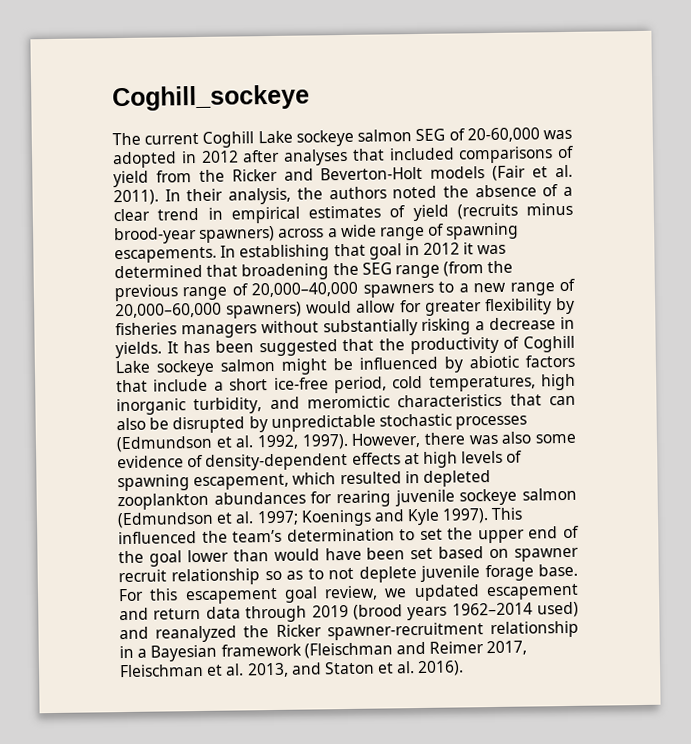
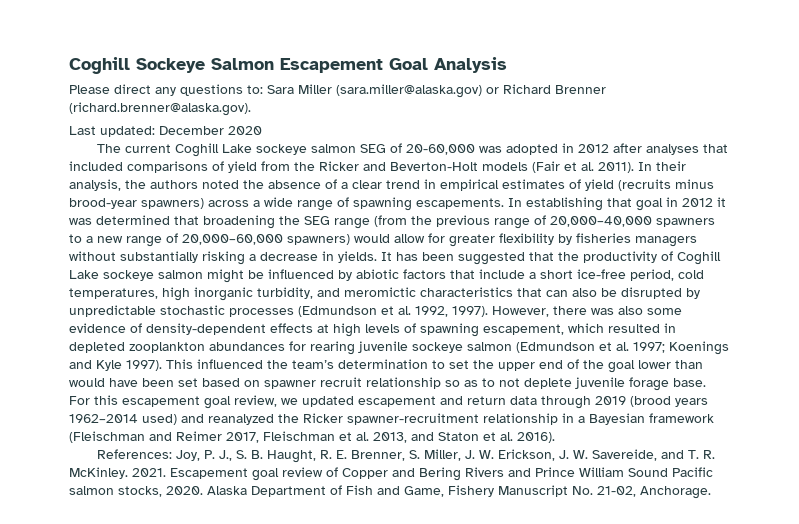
[112,84,310,112] Coghill_sockeye -> [69,57,507,74] [69,84,606,98] [69,102,251,116] [69,126,262,137] Coghill Sockeye Salmon Escapement Goal Analysis // Please direct any questions to: Sara Miller (sara.miller@alaska.gov) or Richard Brenner (richard.brenner@alaska.gov). // Last updated: December 2020
(465, 668) none -> [96,449,715,463] [69,467,713,481] [69,485,711,499] // References: Joy, P. J., S. B. Haught, R. E. Brenner, S. Miller, J. W. Erickson, J. W. Savereide, and T. R. McKinley. 2021. Escapement goal review of Copper and Bering Rivers and Prince William Sound Pacific salmon stocks, 2020. Alaska Department of Fish and Game, Fishery Manuscript No. 21-02, Anchorage.

